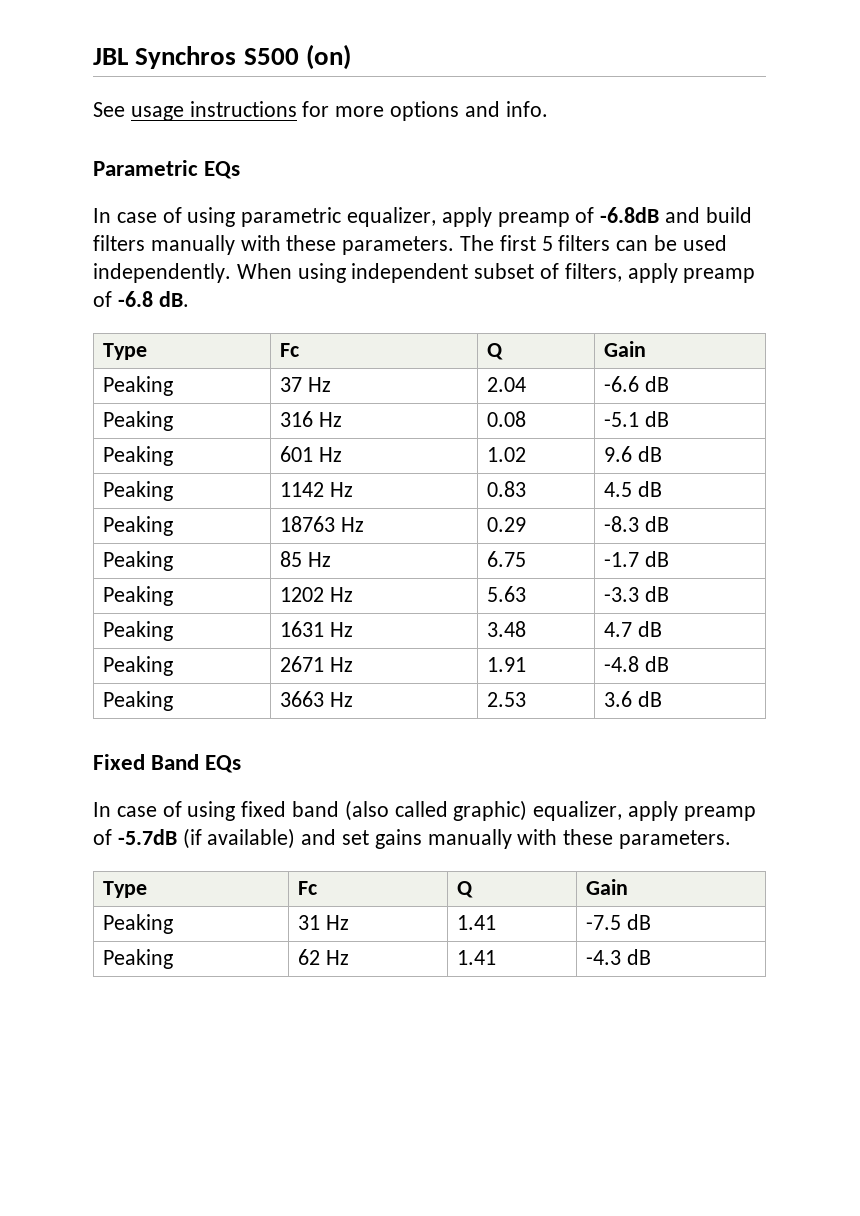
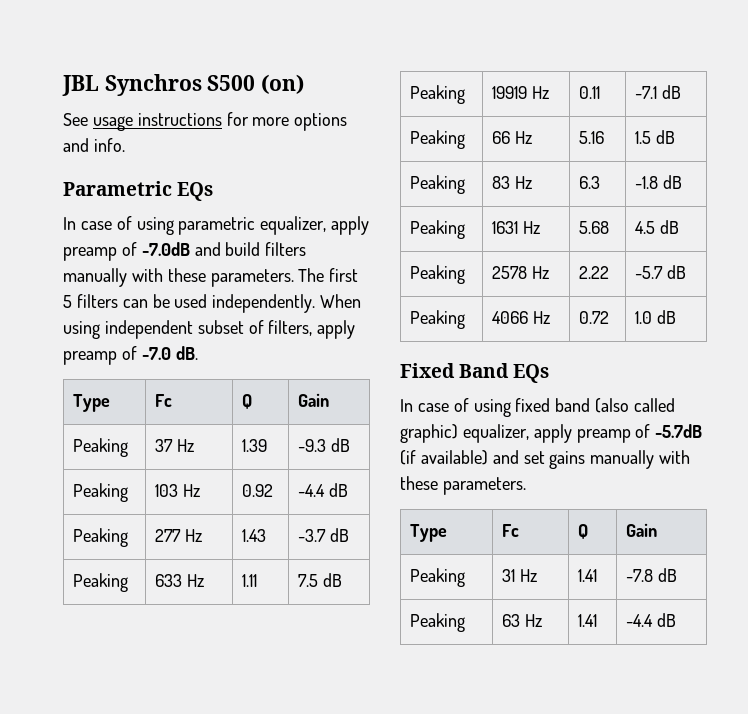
[600,207,660,223] -6.8dB -> [141,242,190,256] -7.0dB
[117,291,153,307] -6.8 -> [141,347,171,360] -7.0
[487,377,527,392] [604,376,670,392] [103,411,174,431] [280,411,343,427] [487,411,527,427] [604,411,670,427] [103,446,174,466] [280,446,343,462] [487,447,527,462] [604,446,663,462] [103,481,174,501] [280,482,354,497] [487,481,527,497] [604,481,663,497] [103,516,174,536] [280,516,365,532] [487,517,527,532] [604,516,670,532] [103,551,174,571] [280,551,332,567] [487,551,527,567] [604,551,670,567] [103,586,174,606] [280,587,354,602] [487,586,527,602] [604,587,640,602] 2.04 | -6.6 dB // Peaking | 316 Hz | 0.08 | -5.1 dB // Peaking | 601 Hz | 1.02 | 9.6 dB // Peaking | 1142 Hz | 0.83 | 4.5 dB // Peaking | 18763 Hz | 0.29 | -8.3 dB // Peaking | 85 Hz | 6.75 | -1.7 dB // Peaking | 1202 Hz | 5.63 | -3.3 -> [242,439,268,452] [298,438,350,452] [73,483,129,502] [155,484,200,497] [242,484,274,497] [298,483,348,497] [73,528,129,547] [155,529,202,542] [242,529,267,542] [298,528,349,542] [73,573,129,592] [155,574,204,587] [242,574,258,587] [298,573,342,587] [410,85,466,104] [492,86,549,99] [579,86,601,99] [635,85,681,99] [410,130,466,149] [492,131,532,144] [579,131,605,144] [635,130,675,144] [410,175,466,194] [492,176,532,189] [579,176,601,189] [635,176,659,189] 1.39 | -9.3 dB // Peaking | 103 Hz | 0.92 | -4.4 dB // Peaking | 277 Hz | 1.43 | -3.7 dB // Peaking | 633 Hz | 1.11 | 7.5 dB // Peaking | 19919 Hz | 0.11 | -7.1 dB // Peaking | 66 Hz | 5.16 | 1.5 dB // Peaking | 83 Hz | 6.3 | -1.8
[487,621,527,637] [604,621,663,637] [103,656,174,676] [280,656,354,672] [487,657,527,672] [604,656,670,672] [103,691,174,711] [280,691,354,707] [487,692,527,707] [604,691,633,707] 3.48 | 4.7 dB // Peaking | 2671 Hz | 1.91 | -4.8 dB // Peaking | 3663 Hz | 2.53 | 3.6 -> [579,221,610,234] [635,220,679,234] [410,265,466,284] [492,266,549,279] [579,266,610,279] [635,265,686,279] [410,310,466,329] [492,311,550,324] [579,311,610,324] [635,311,653,324] 5.68 | 4.5 dB // Peaking | 2578 Hz | 2.22 | -5.7 dB // Peaking | 4066 Hz | 0.72 | 1.0
[586,914,652,930] [103,949,174,969] [298,949,350,965] [457,950,497,965] [586,950,622,965] -7.5 dB // Peaking | 62 Hz | 1.41 | -4.3 -> [626,568,677,582] [410,613,466,632] [502,614,542,627] [578,614,598,627] [626,614,654,627] -7.8 dB // Peaking | 63 Hz | 1.41 | -4.4

